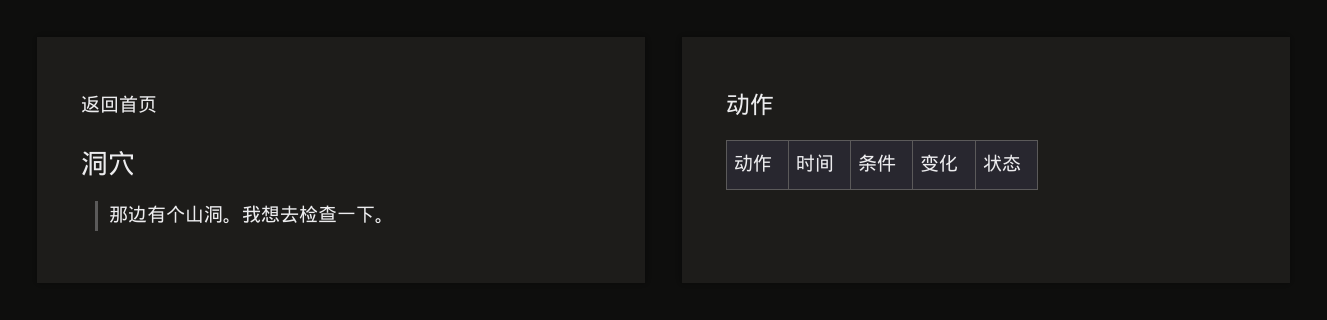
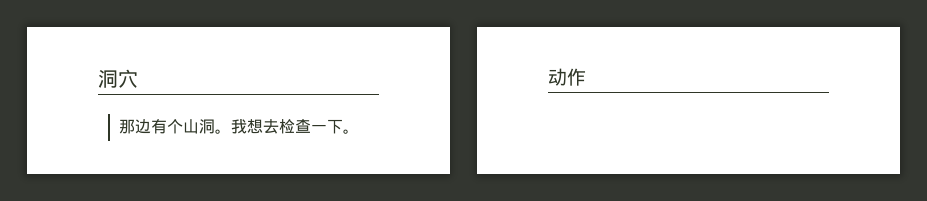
[81,95,157,113] 返回首页 // -> (98, 78) none
[734,154,773,172] [796,154,835,172] [858,154,897,172] [920,154,959,172] [983,154,1022,172] // 动作 | 时间 | 条件 | 变化 | 状态 -> (586, 77) none

